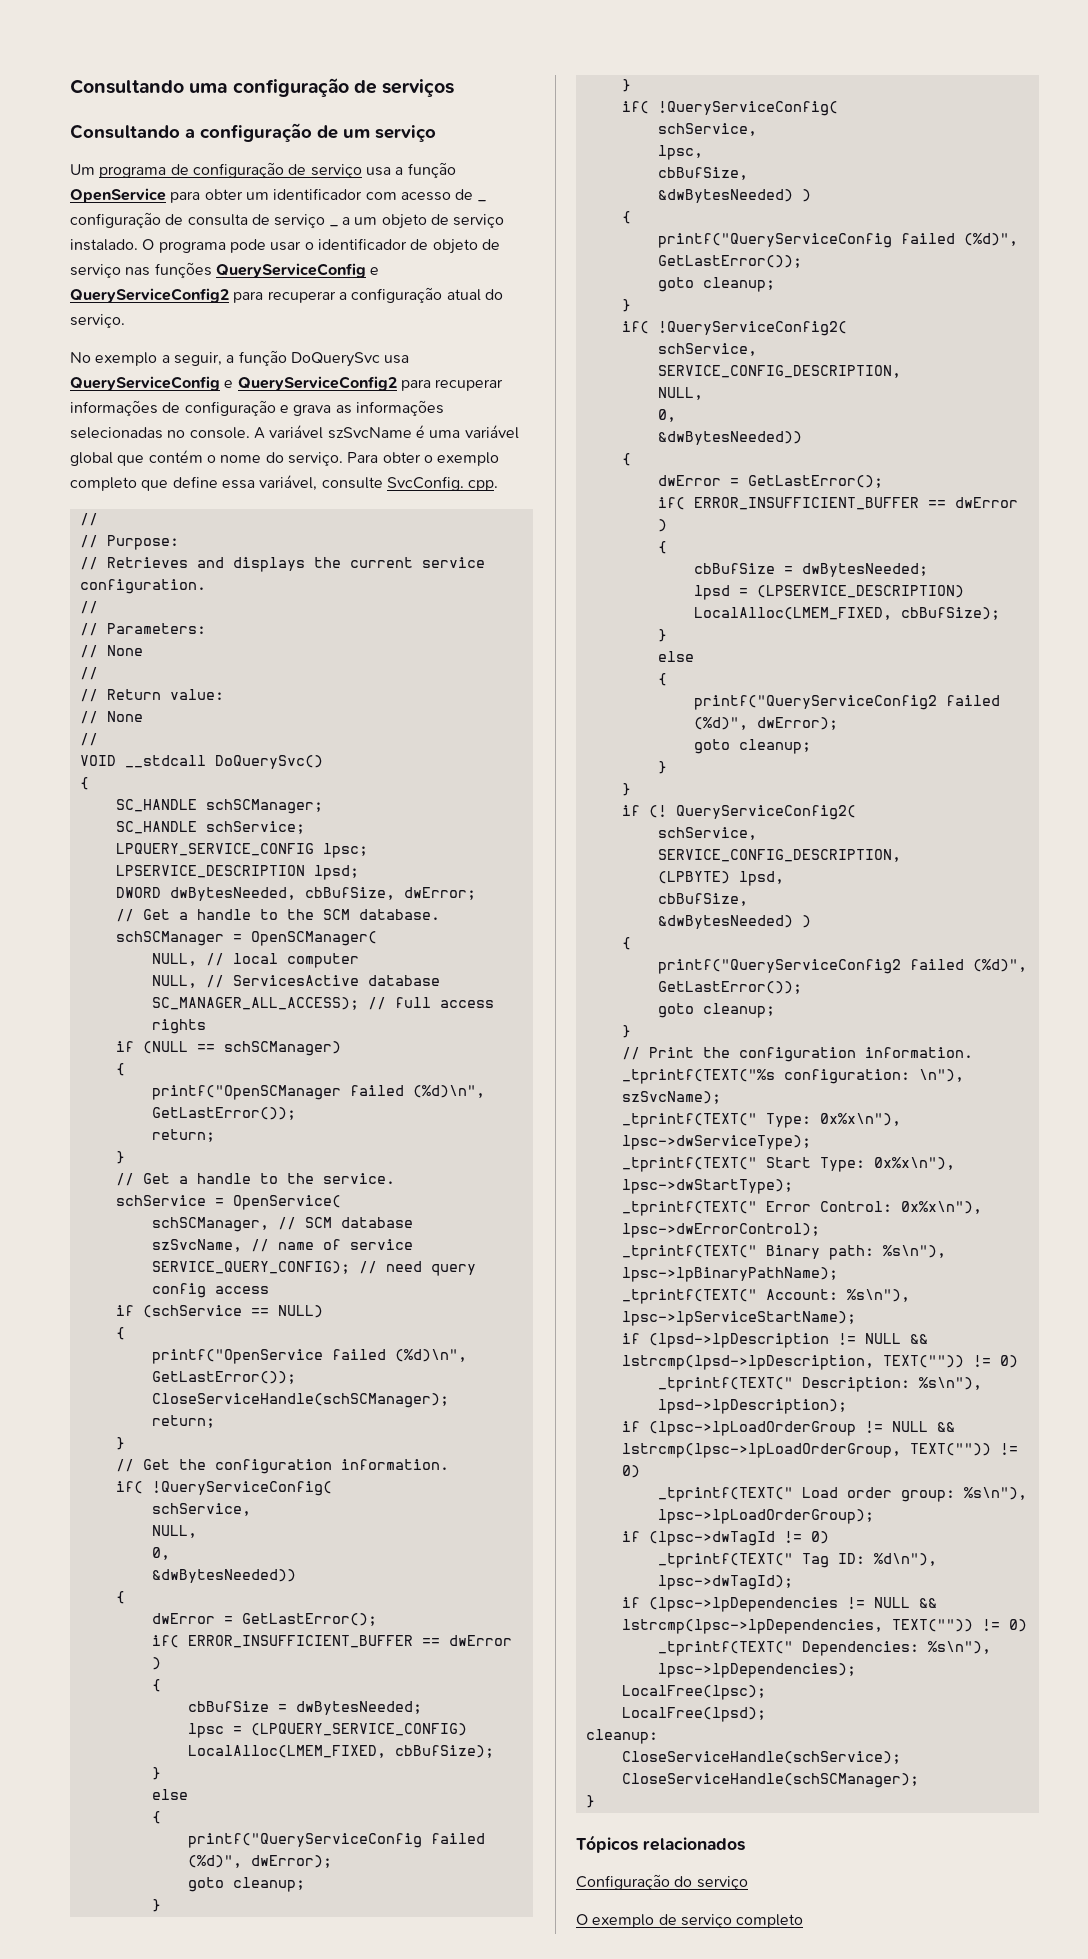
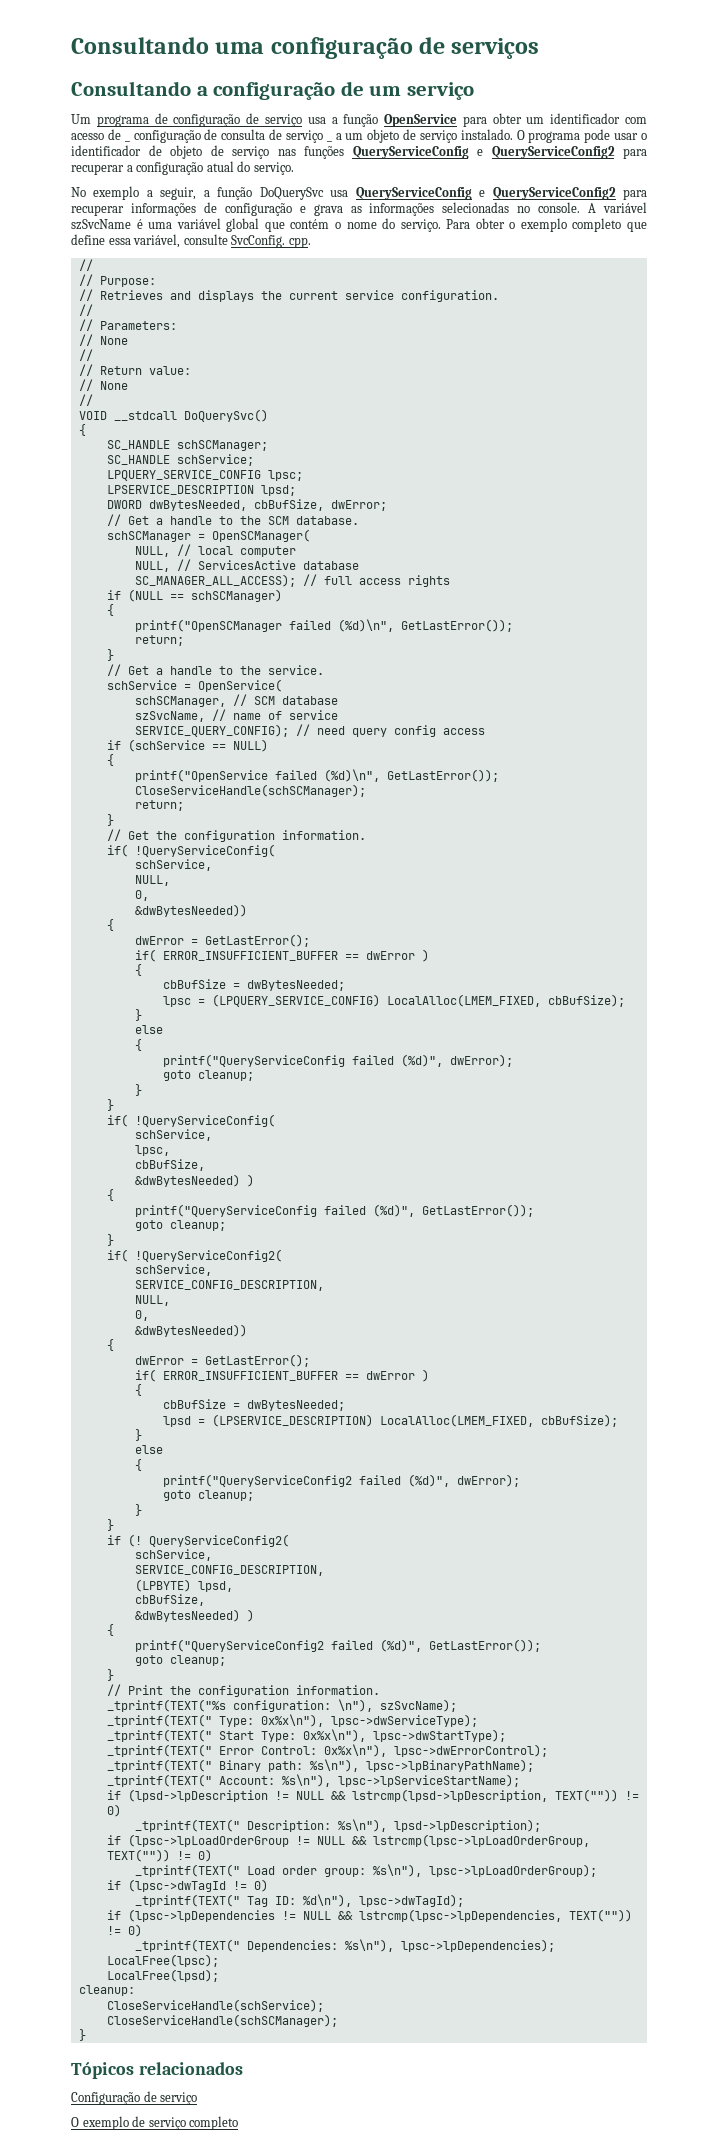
[674,1876,693,1887] do -> [143,2091,157,2102] de

